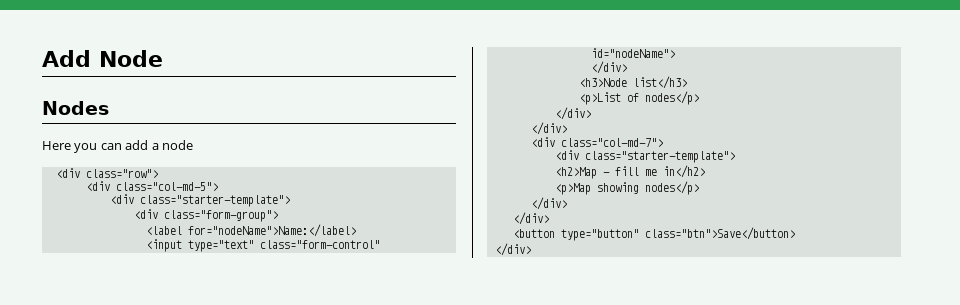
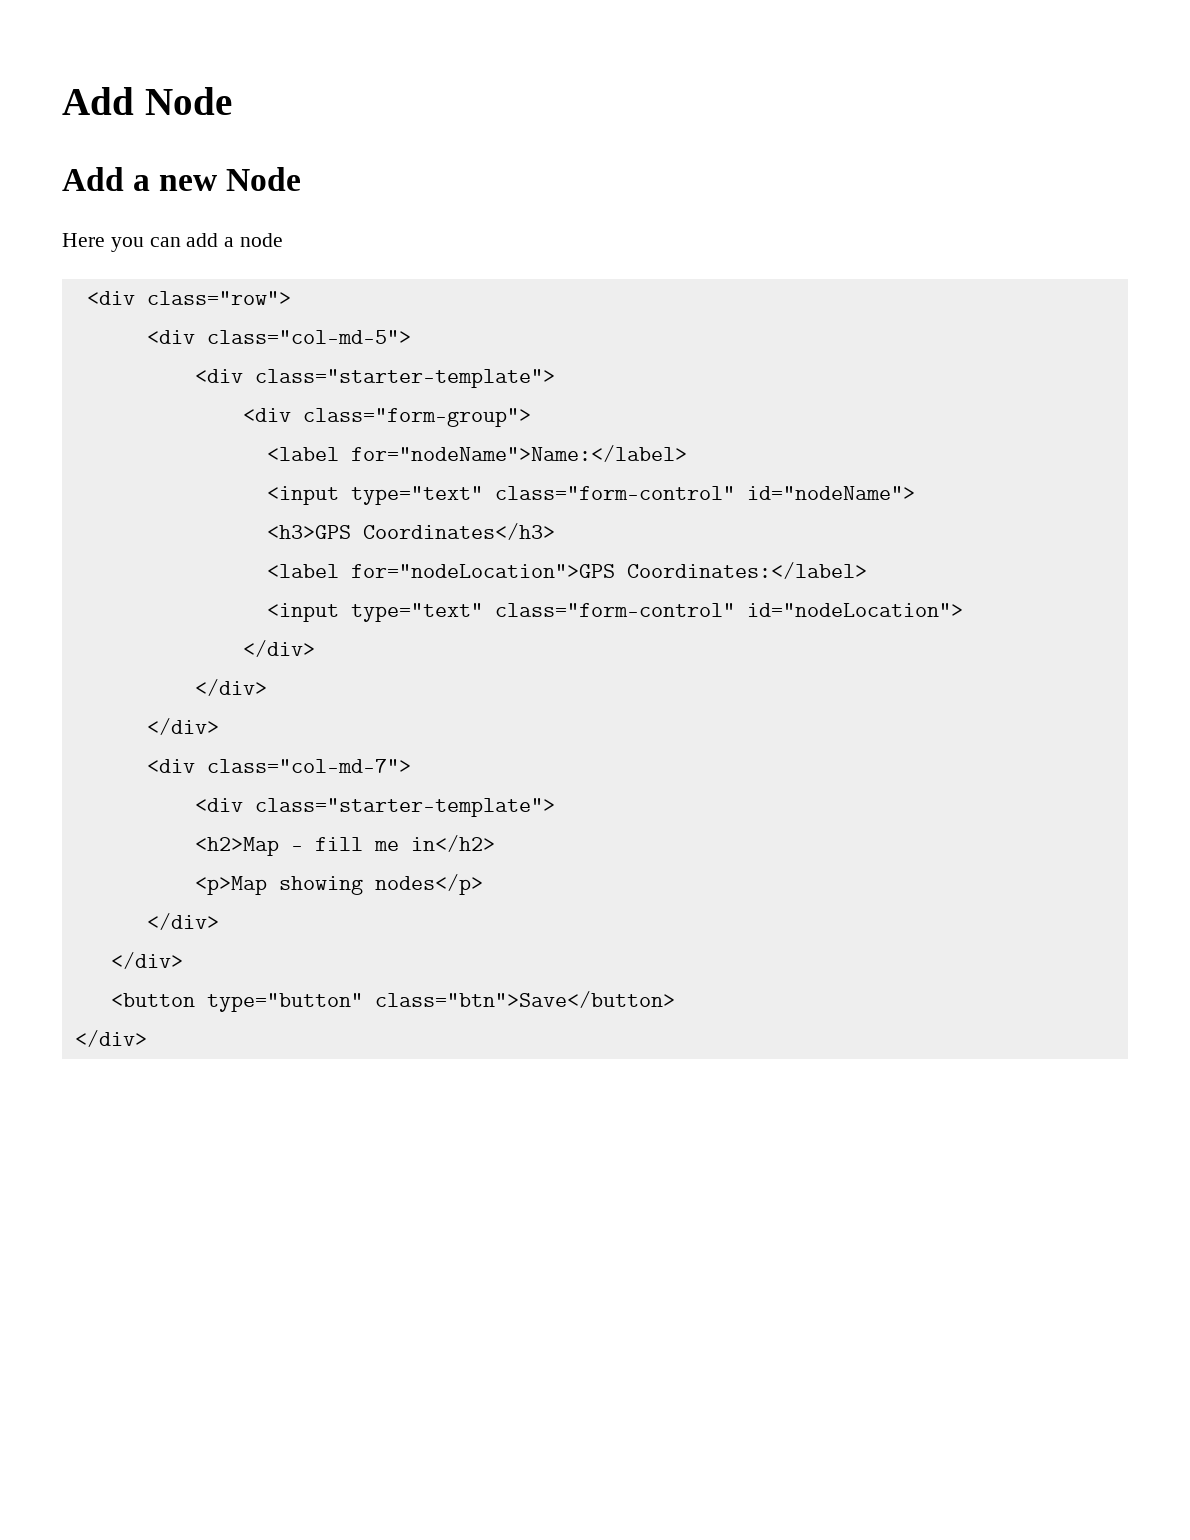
[42,101,109,115] Nodes -> [62,167,302,191] Add a new Node
[590,61,627,74] [578,76,687,89] [578,91,699,105] </div> // <h3>Node list</h3> // <p>List of nodes</p> -> [266,523,555,540] [266,562,867,579] [266,603,963,622] [242,640,315,657] <h3>GPS Coordinates</h3> // <label for="nodeLocation">GPS Coordinates:</label> // <input type="text" class="form-control" id="nodeLocation"> // </div>

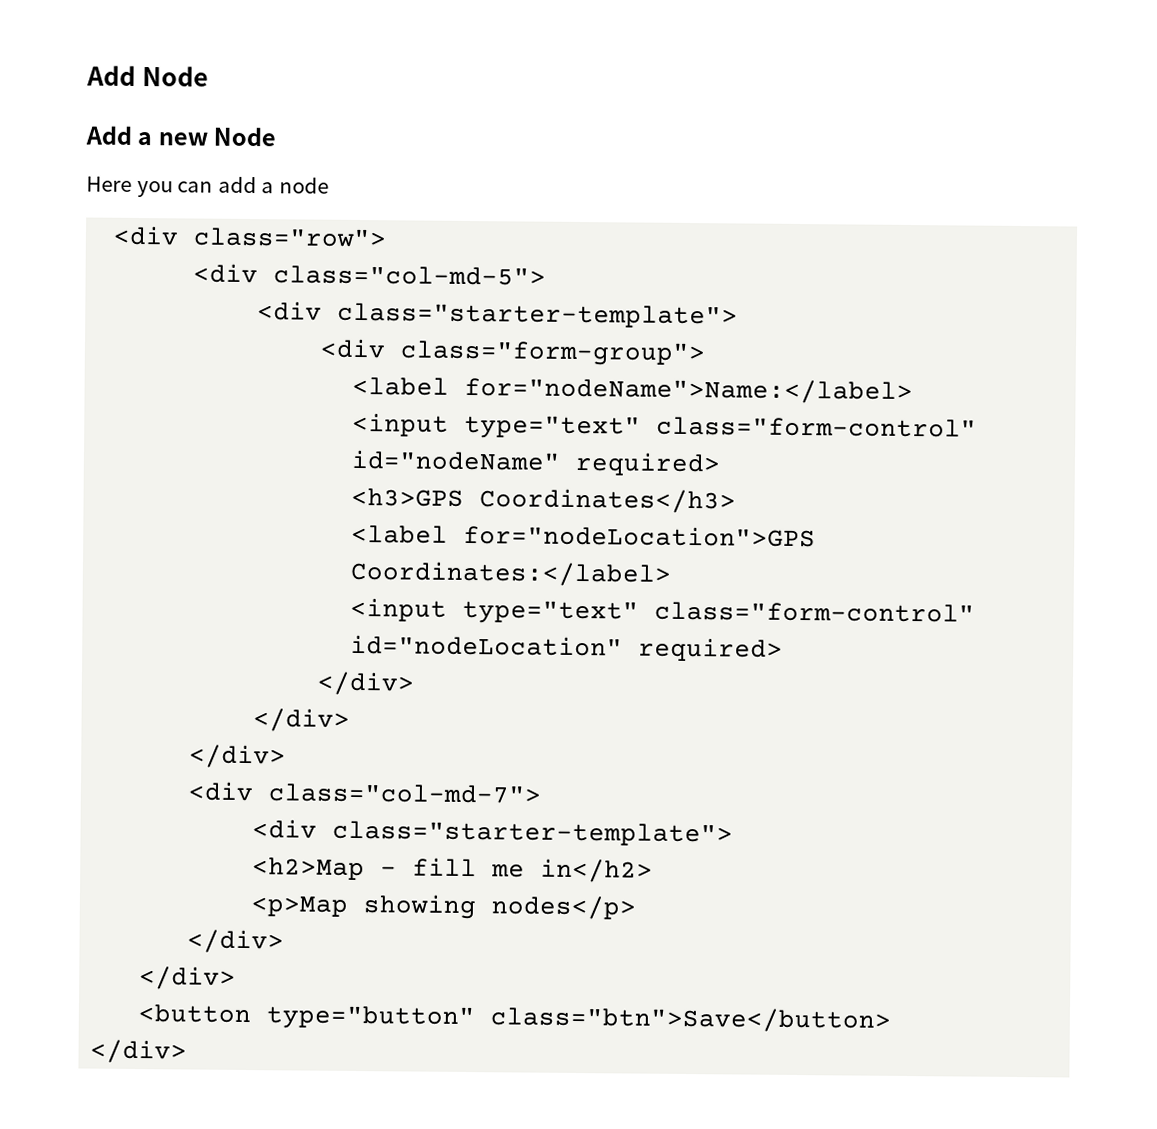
[746,486,915,500] id="nodeName"> -> [351,449,722,477] id="nodeName" required>
[746,603,963,617] id="nodeLocation"> -> [350,634,784,662] id="nodeLocation" required>

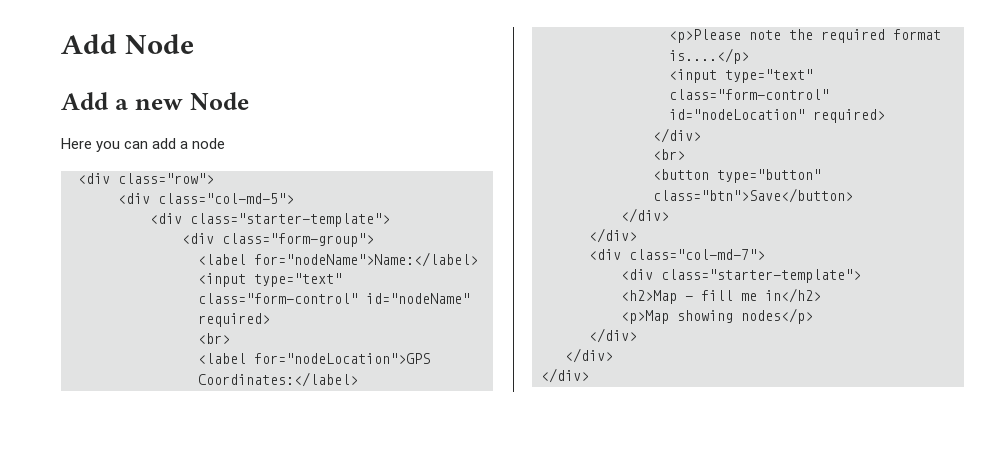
[351,487,737,514] <h3>GPS Coordinates</h3> -> [198,333,230,344] <br>
(673, 573) none -> [669,29,941,43] [669,48,749,64] // <p>Please note the required format is....</p>
(416, 683) none -> [653,149,685,160] [653,169,821,183] [653,188,853,203] // <br> // <button type="button" class="btn">Save</button>
[138,1004,892,1033] // <button type="button" class="btn">Save</button> -> (613, 355) none

